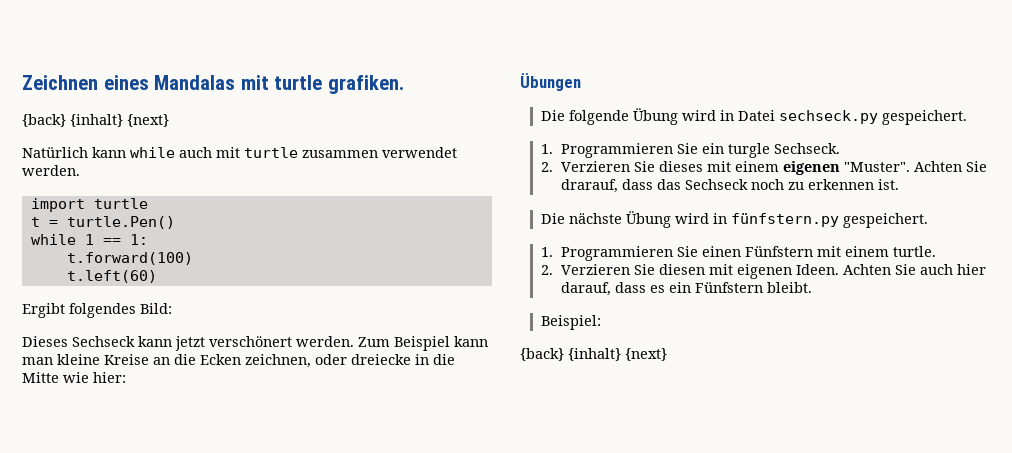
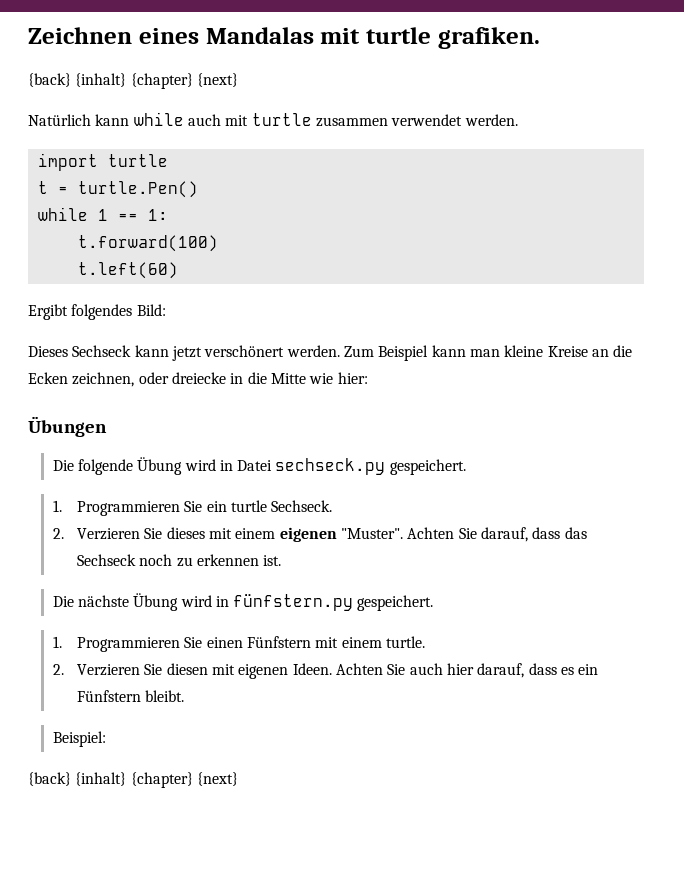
(123, 120) none -> [130,73,193,89] {chapter}
[728,143,771,158] turgle -> [231,500,268,512] turtle
[561,179,619,193] drarauf, -> [481,527,529,542] darauf,
(621, 354) none -> [130,772,193,788] {chapter}

